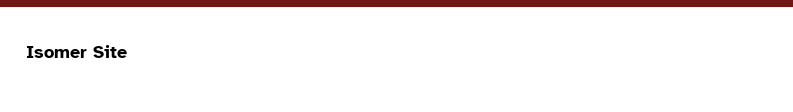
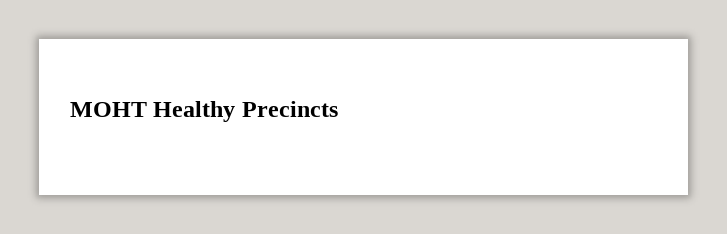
[26,45,127,58] Isomer Site -> [70,101,338,122] MOHT Healthy Precincts

